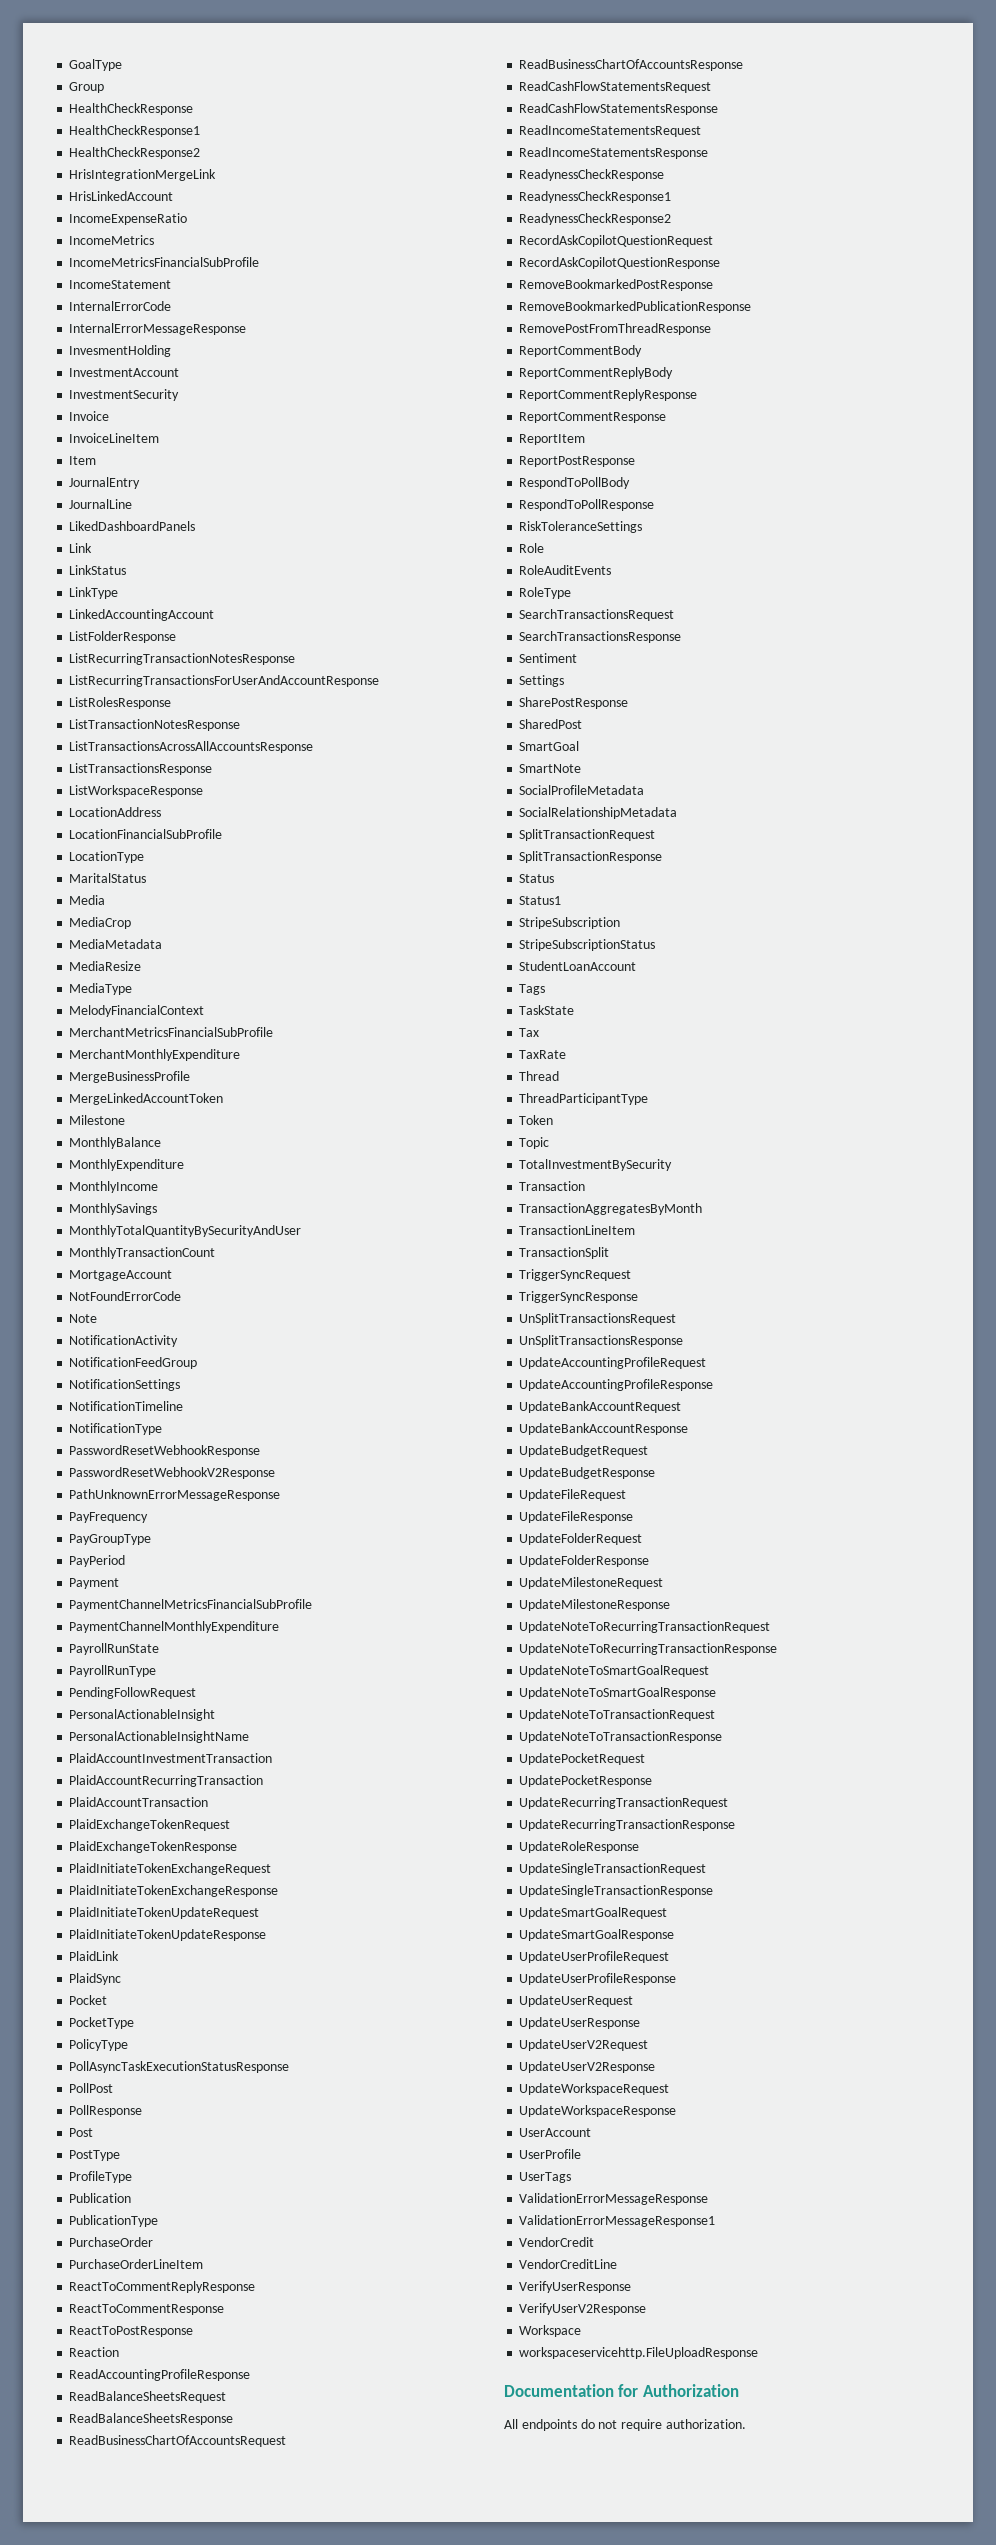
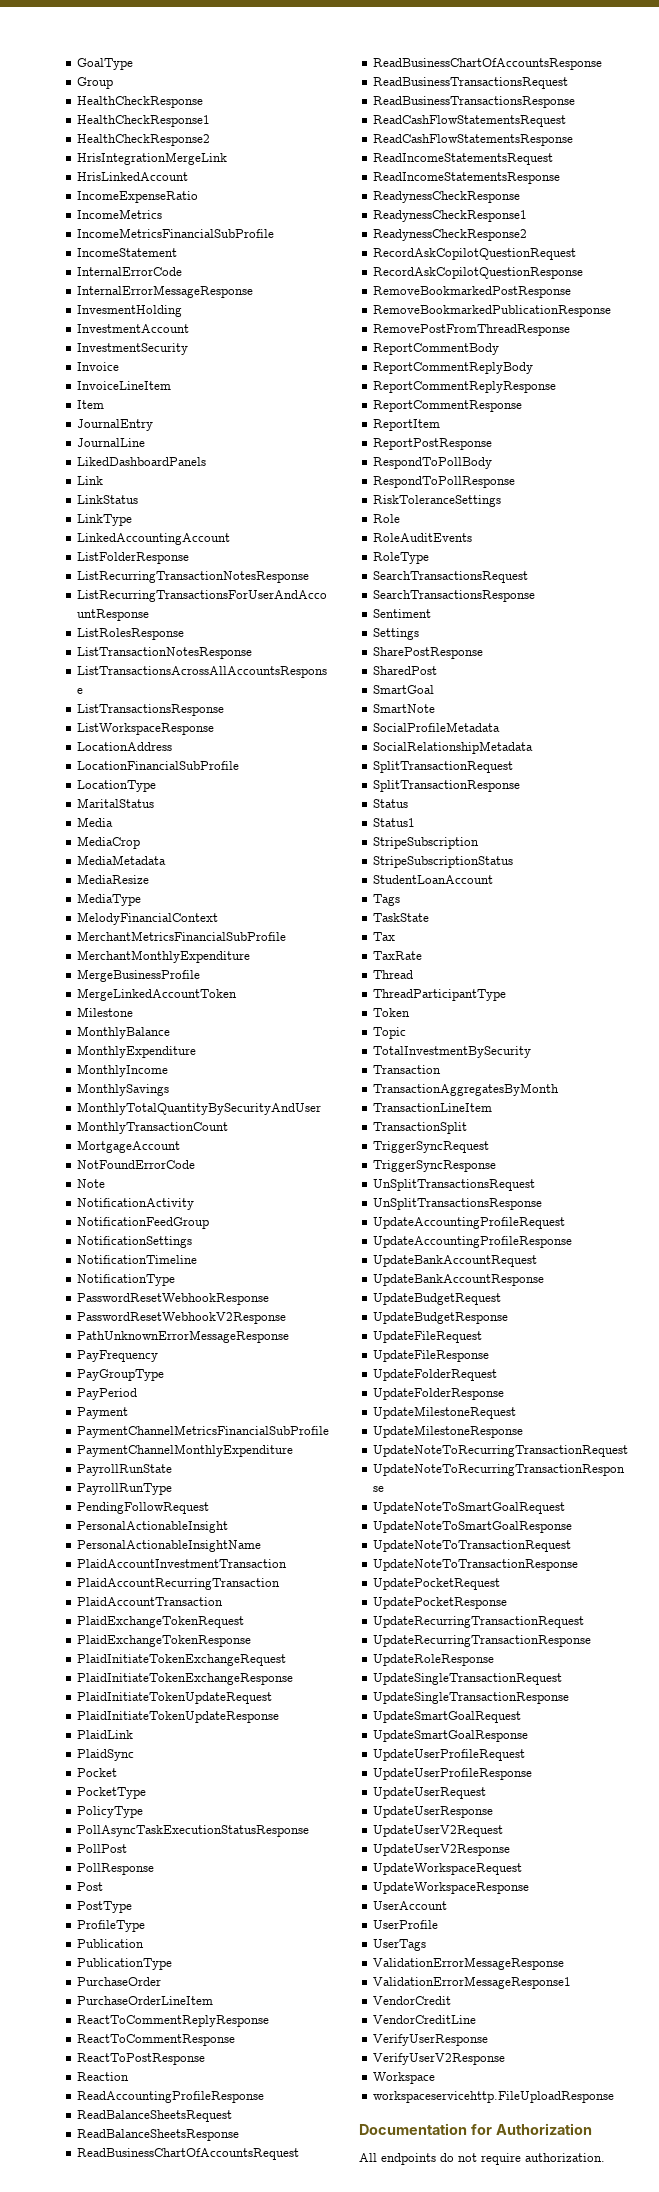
(744, 65) none -> [373,77,569,89] [373,96,576,108] // ReadBusinessTransactionsRequest // ReadBusinessTransactionsResponse

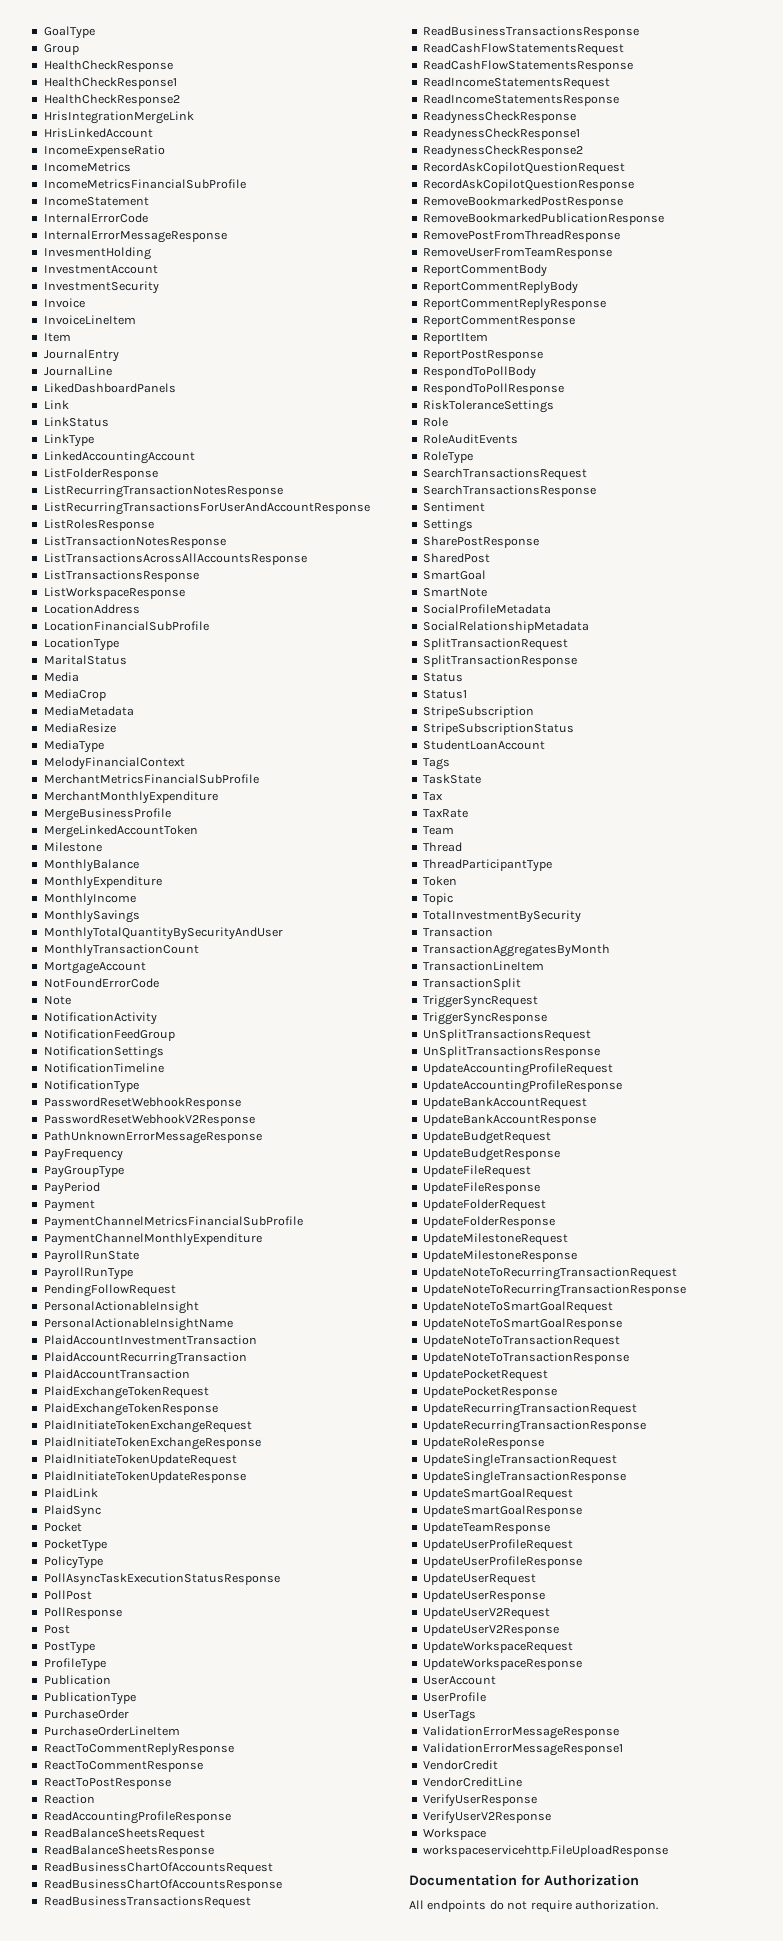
(571, 330) none -> [422,248,612,259] // RemoveUserFromTeamResponse
(423, 955) none -> [422,826,454,835] // Team
(529, 1736) none -> [422,1522,550,1534] // UpdateTeamResponse

